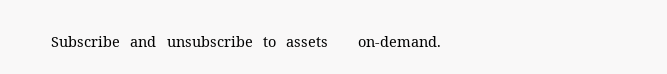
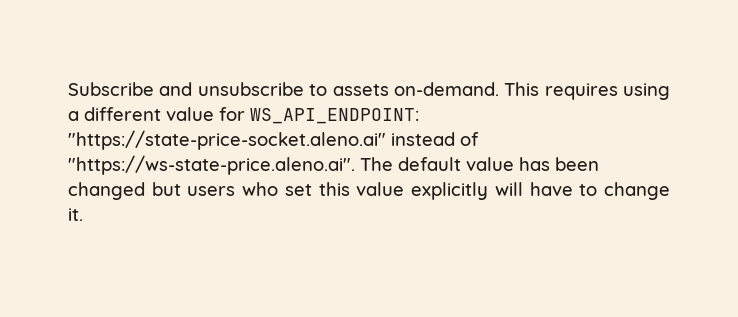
(441, 41) none -> [504,82,670,100] [68,107,419,124] [68,130,479,150] [68,155,599,175] [68,182,671,200] [68,208,83,221] This requires using a different value for WS_API_ENDPOINT: "https://state-price-socket.aleno.ai" instead of "https://ws-state-price.aleno.ai". The default value has been changed but users who set this value explicitly will have to change it.

